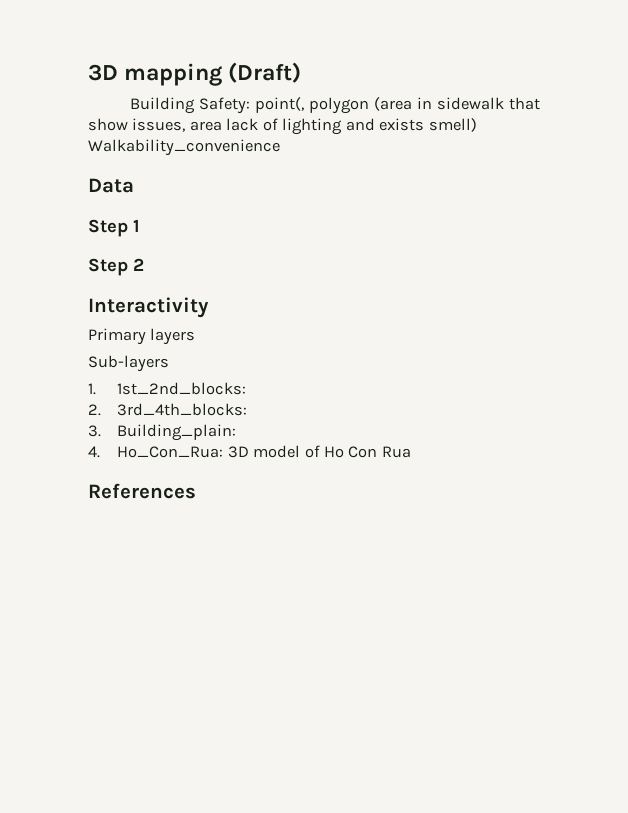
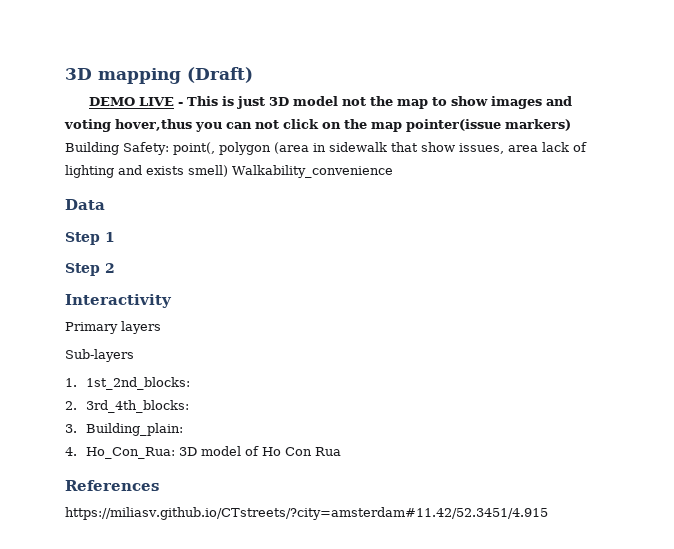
(302, 72) none -> [89,96,573,109] [64,119,571,132] DEMO LIVE - This is just 3D model not the map to show images and voting hover,thus you can not click on the map pointer(issue markers)
(196, 491) none -> [65,507,548,520] // https://miliasv.github.io/CTstreets/?city=amsterdam#11.42/52.3451/4.915

